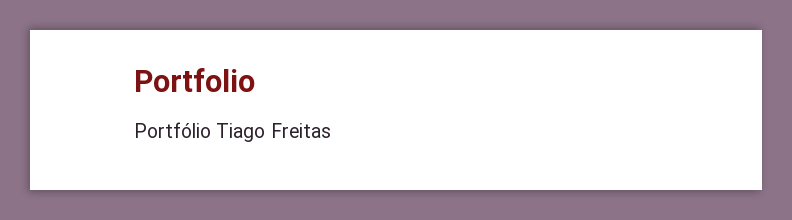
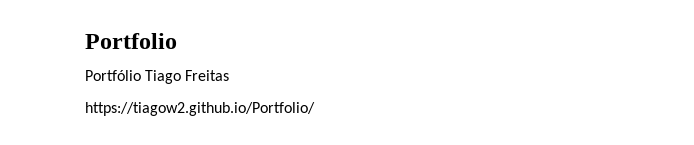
(331, 130) none -> [85,102,315,116] // https://tiagow2.github.io/Portfolio/

